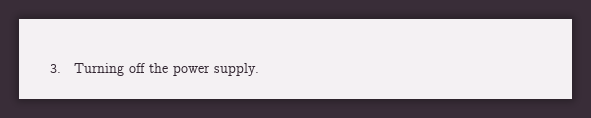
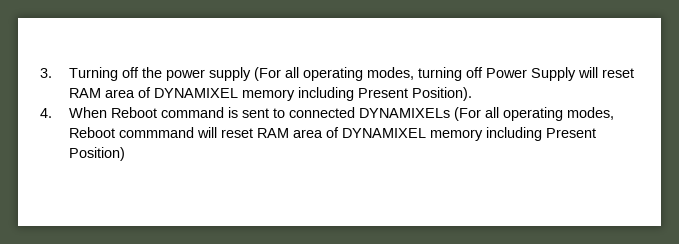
[213,63,259,76] supply. -> [208,67,634,81] [68,87,472,101] [40,107,614,121] [68,127,596,141] [68,147,125,161] supply (For all operating modes, turning off Power Supply will reset RAM area of DYNAMIXEL memory including Present Position). // 4. When Reboot command is sent to connected DYNAMIXELs (For all operating modes, Reboot commmand will reset RAM area of DYNAMIXEL memory including Present Position)

